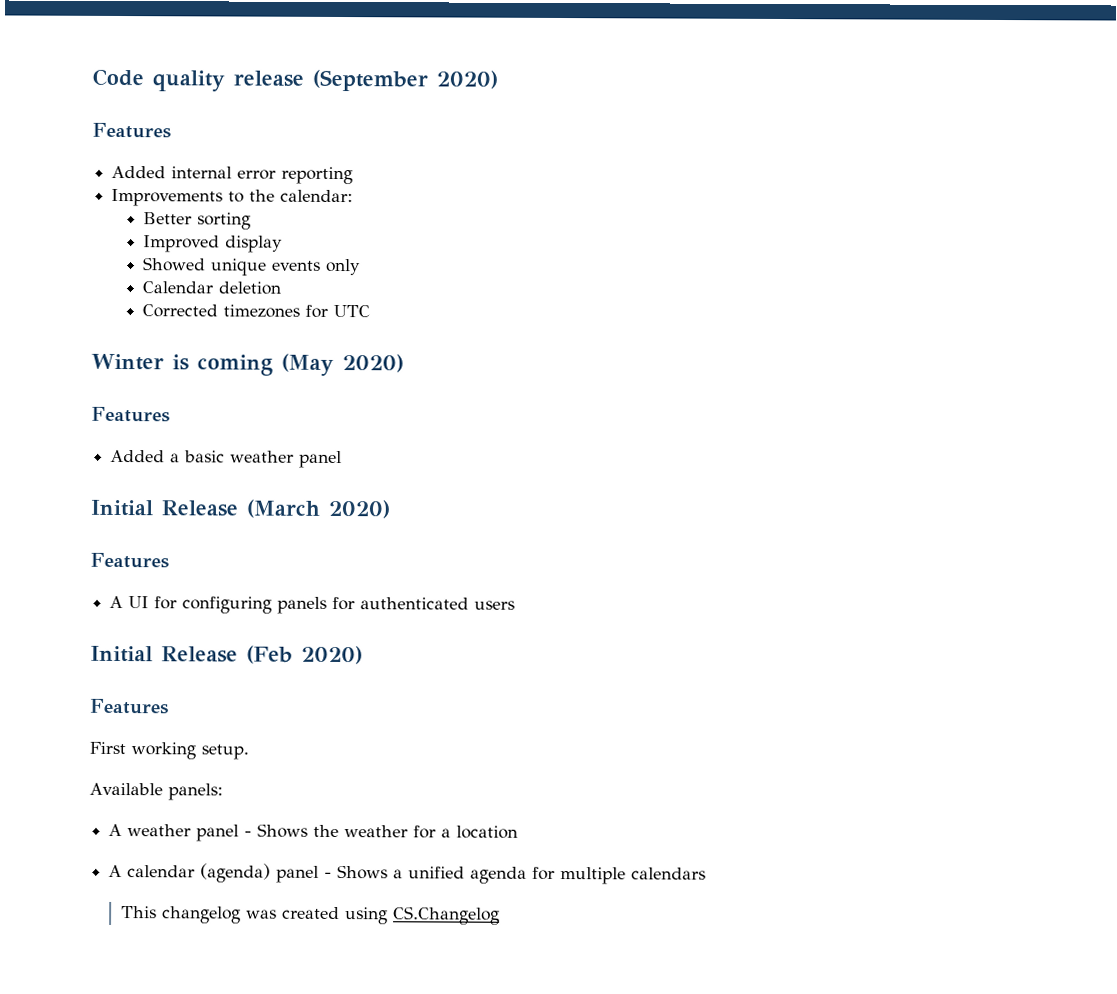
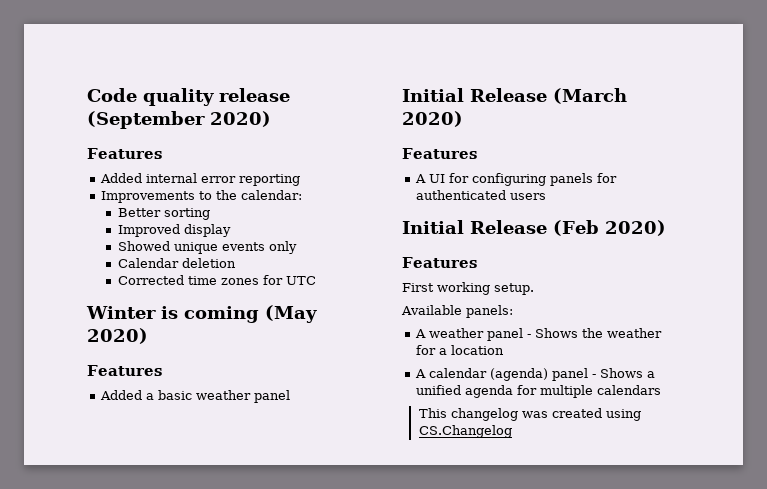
[223,304,301,318] timezones -> [187,276,259,285] time zones

